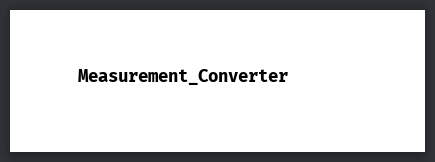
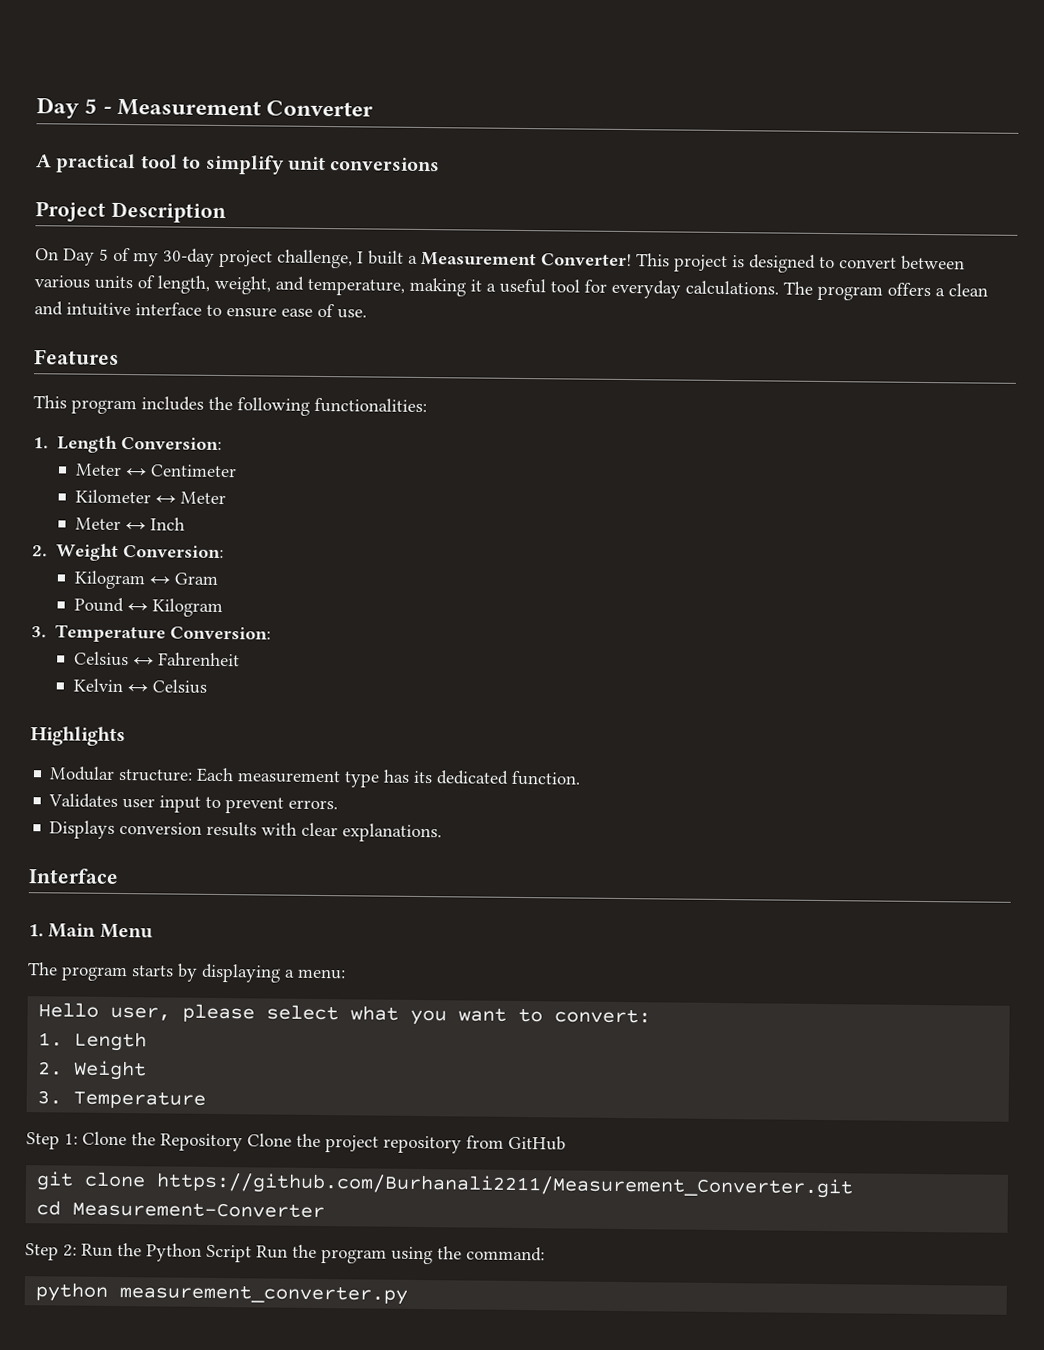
[78,69,288,85] Measurement_Converter -> [36,97,374,119] [36,153,441,175] [35,201,227,224] [35,247,965,273] [34,275,988,301] [34,301,367,319] [34,349,119,365] [33,395,427,416] [33,435,223,453] [74,463,237,478] [74,489,226,505] [74,517,185,531] [32,543,225,561] [73,570,218,590] [73,597,223,618] [31,624,272,643] [73,651,240,667] [72,678,207,694] [30,726,126,747] [49,766,582,788] [48,793,339,814] [49,820,443,843] [28,868,119,884] [28,923,153,939] [27,962,346,983] [38,1002,652,1026] [38,1031,148,1052] [37,1060,148,1081] [37,1090,207,1109] [26,1131,566,1154] [36,1171,854,1199] [36,1200,326,1219] [25,1243,545,1265] [35,1282,409,1305] Day 5 - Measurement Converter // A practical tool to simplify unit conversions // Project Description // On Day 5 of my 30-day project challenge, I built a Measurement Converter! This project is designed to convert between various units of length, weight, and temperature, making it a useful tool for everyday calculations. The program offers a clean and intuitive interface to ensure ease of use. // Features // This program includes the following functionalities: // 1. Length Conversion: // Meter ↔ Centimeter // Kilometer ↔ Meter // Meter ↔ Inch // 2. Weight Conversion: // Kilogram ↔ Gram // Pound ↔ Kilogram // 3. Temperature Conversion: // Celsius ↔ Fahrenheit // Kelvin ↔ Celsius // Highlights // Modular structure: Each measurement type has its dedicated function. // Validates user input to prevent errors. // Displays conversion results with clear explanations. // Interface // 1. Main Menu // The program starts by displaying a menu: // Hello user, please select what you want to convert: // 1. Length // 2. Weight // 3. Temperature // Step 1: Clone the Repository Clone the project repository from GitHub // git clone https://github.com/Burhanali2211/Measurement_Converter.git // cd Measurement-Converter // Step 2: Run the Python Script Run the program using the command: // python measurement_converter.py

